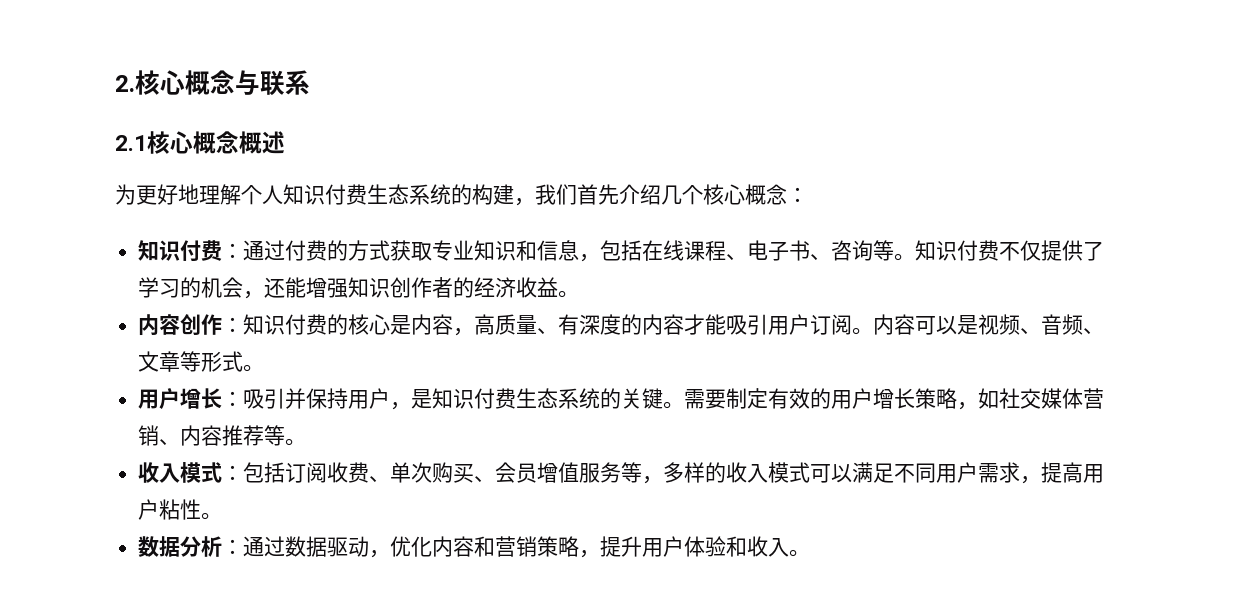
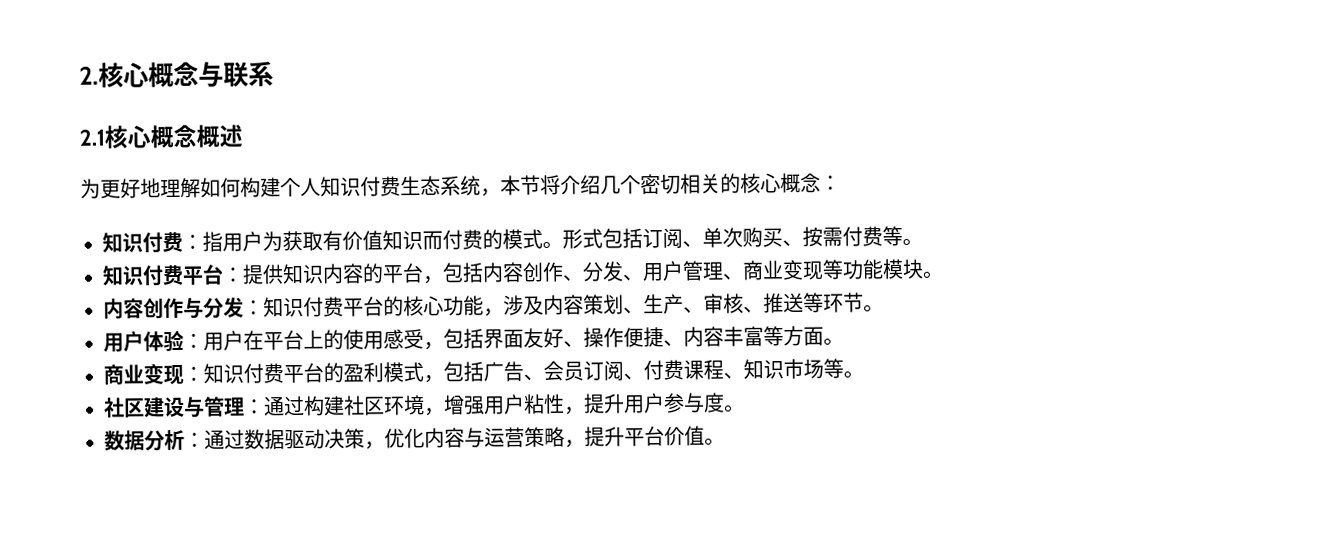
(241, 194) none -> [200,177,281,198] 如何构建
[451,184,703,206] 的构建，我们首先介绍几个 -> [480,173,741,197] ，本节将介绍几个密切相关的
[243,240,1105,262] [138,277,559,299] 通过付费的方式获取专业知识和信息，包括在线课程、电子书、咨询等。知识付费不仅提供了学习的机会，还能增强知识创作者的经济收益 -> [202,226,923,252] [102,258,924,287] 指用户为获取有价值知识而付费的模式。形式包括订阅、单次购买、按需付费等。 // 知识付费平台：提供知识内容的平台，包括内容创作、分发、用户管理、商业变现等功能模块
[222,314,1105,336] [138,351,265,372] [138,388,1105,410] [138,425,307,446] [138,462,1105,484] [138,499,202,520] ：知识付费的核心是内容，高质量、有深度的内容才能吸引用户订阅。内容可以是视频、音频、文章等形式。 // 用户增长：吸引并保持用户，是知识付费生态系统的关键。需要制定有效的用户增长策略，如社交媒体营销、内容推荐等。 // 收入模式：包括订阅收费、单次购买、会员增值服务等，多样的收入模式可以满足不同用户需求，提高用户粘性 -> [183,292,884,319] [103,325,844,353] [103,358,864,386] [103,392,725,418] 与分发：知识付费平台的核心功能，涉及内容策划、生产、审核、推送等环节。 // 用户体验：用户在平台上的使用感受，包括界面友好、操作便捷、内容丰富等方面。 // 商业变现：知识付费平台的盈利模式，包括广告、会员订阅、付费课程、知识市场等。 // 社区建设与管理：通过构建社区环境，增强用户粘性，提升用户参与度
(370, 546) none -> [324,428,365,449] 决策
[474,536,538,557] 和营销 -> [464,427,525,448] 与运营
[642,536,790,557] 用户体验和收入 -> [624,425,705,447] 平台价值

